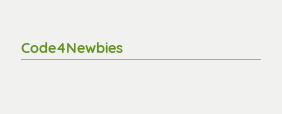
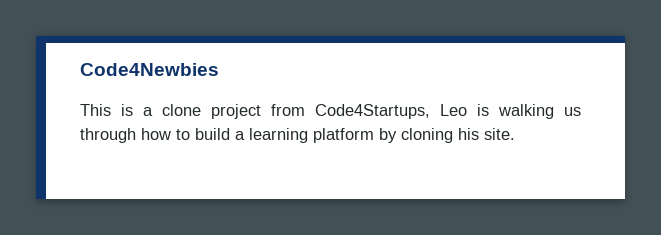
(123, 47) none -> [80,104,581,119] [80,128,515,143] // This is a clone project from Code4Startups, Leo is walking us through how to build a learning platform by cloning his site.

